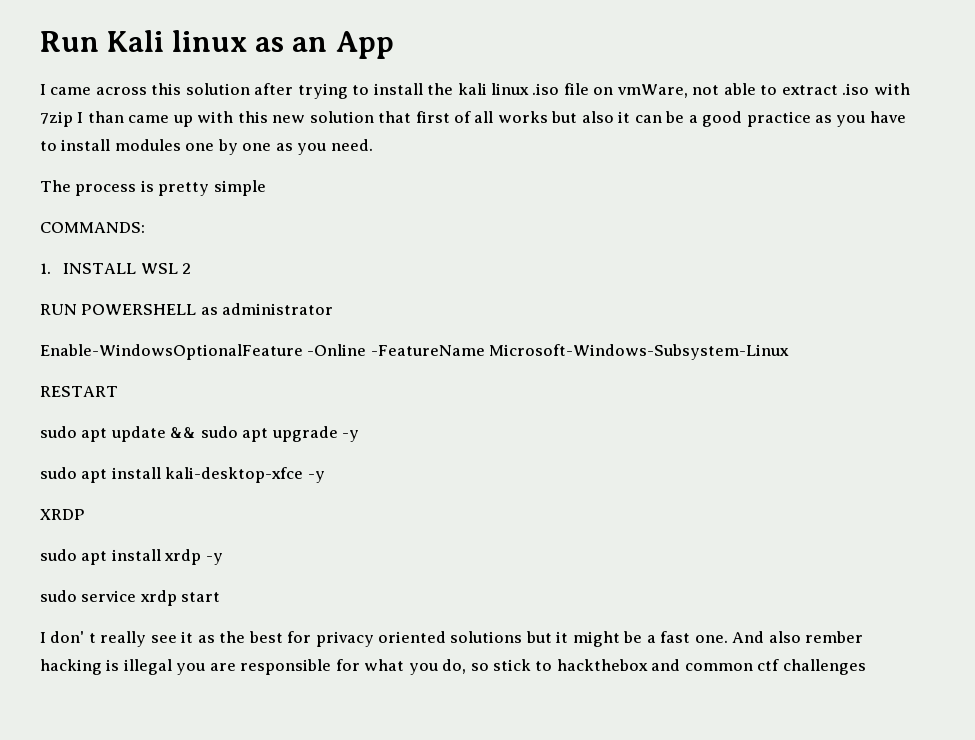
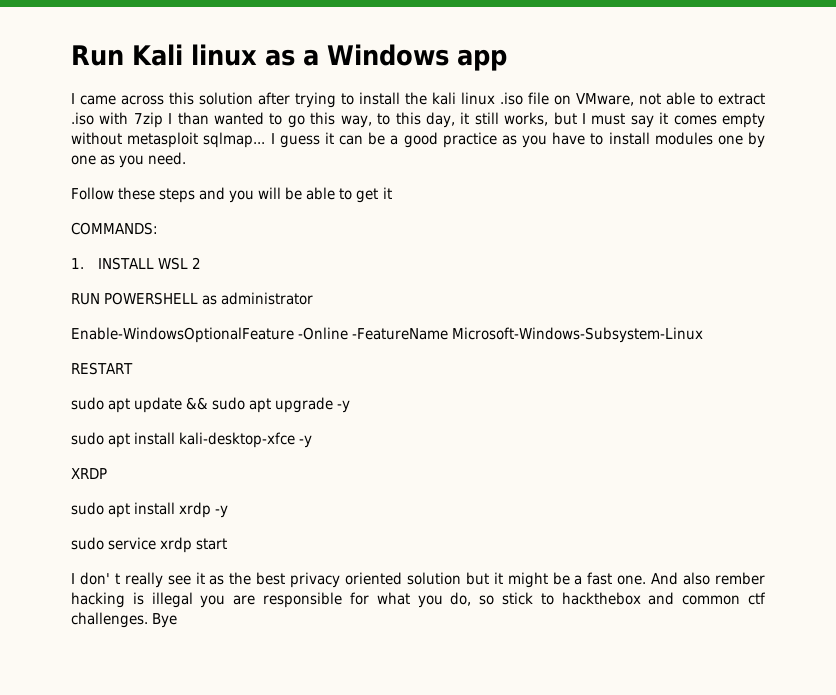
[292,31,394,59] an App -> [303,44,507,71] a Windows app
[616,84,688,98] vmWare, -> [576,93,634,106] VMware,
[128,111,614,127] came up with this new solution that first of all works but also -> [214,112,766,128] [71,132,320,148] wanted to go this way, to this day, it still works, but I must say it comes empty without metasploit sqlmap... I guess
[40,180,266,196] The process is pretty simple -> [71,187,392,203] Follow these steps and you will be able to get it
[287,631,312,643] for -> (286, 578) none
[450,631,523,643] solutions -> [406,572,461,585] solution
[782,659,866,675] challenges -> [71,612,178,628] challenges. Bye

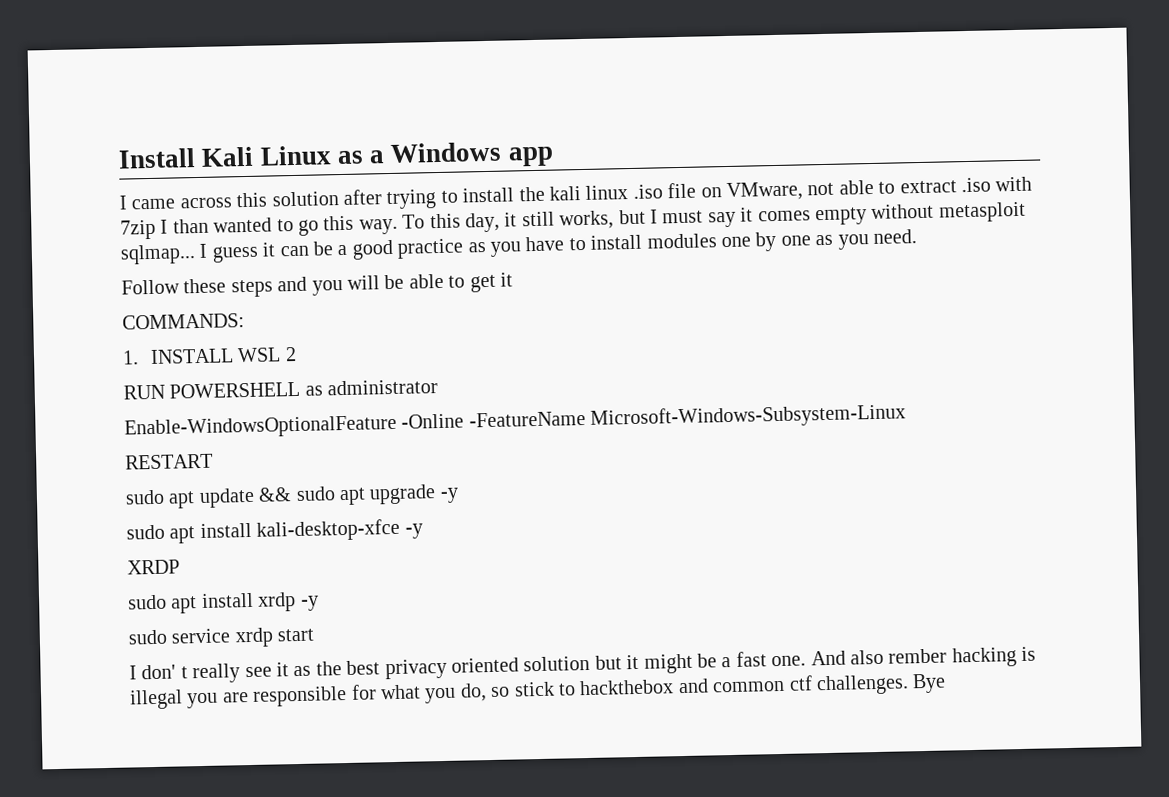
[71,44,257,66] Run Kali linux -> [118,145,332,169] Install Kali Linux
[340,113,391,128] way, to -> [358,214,426,235] way. To

